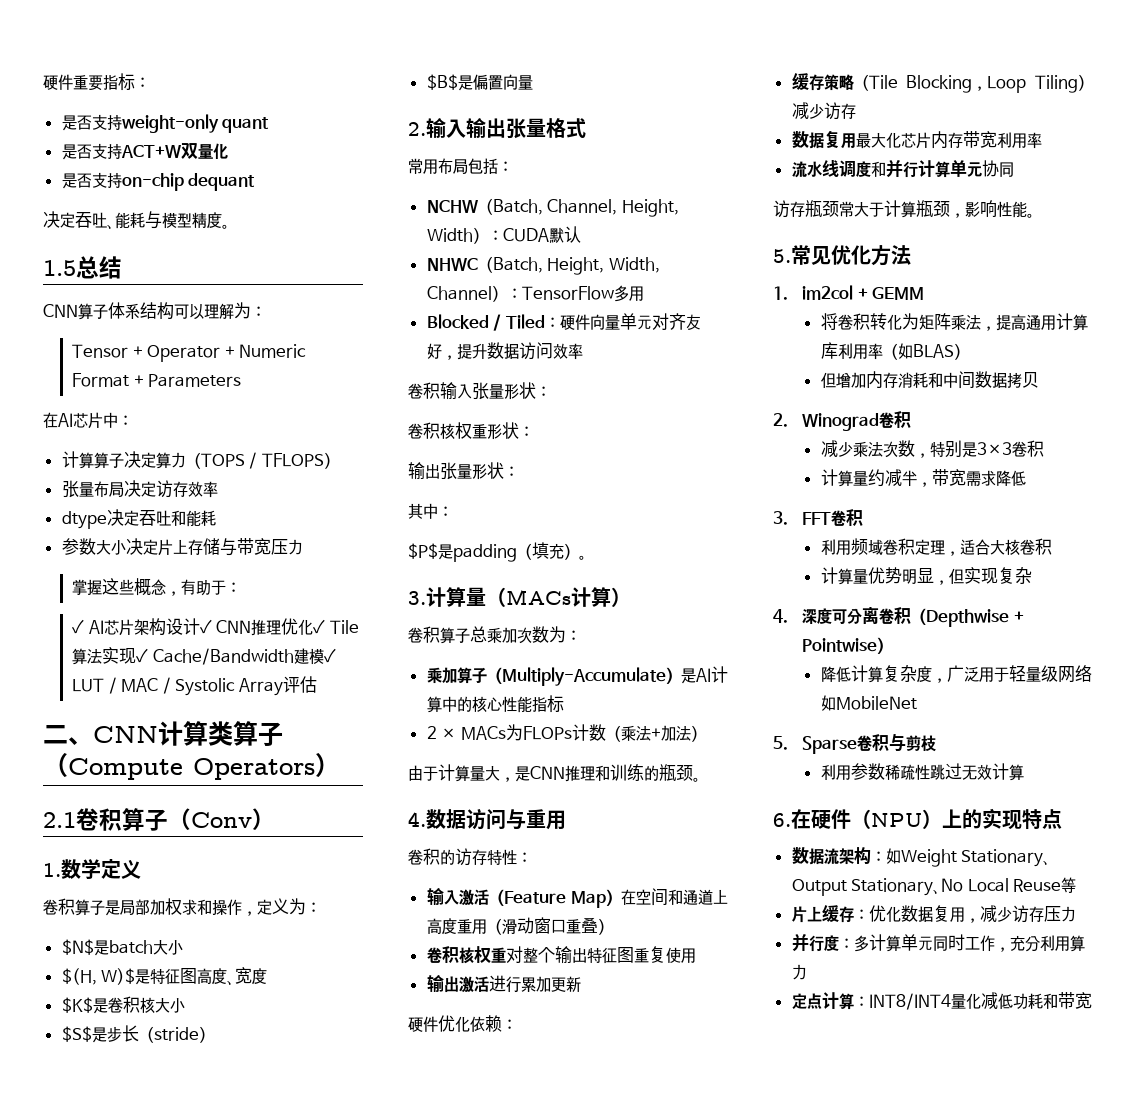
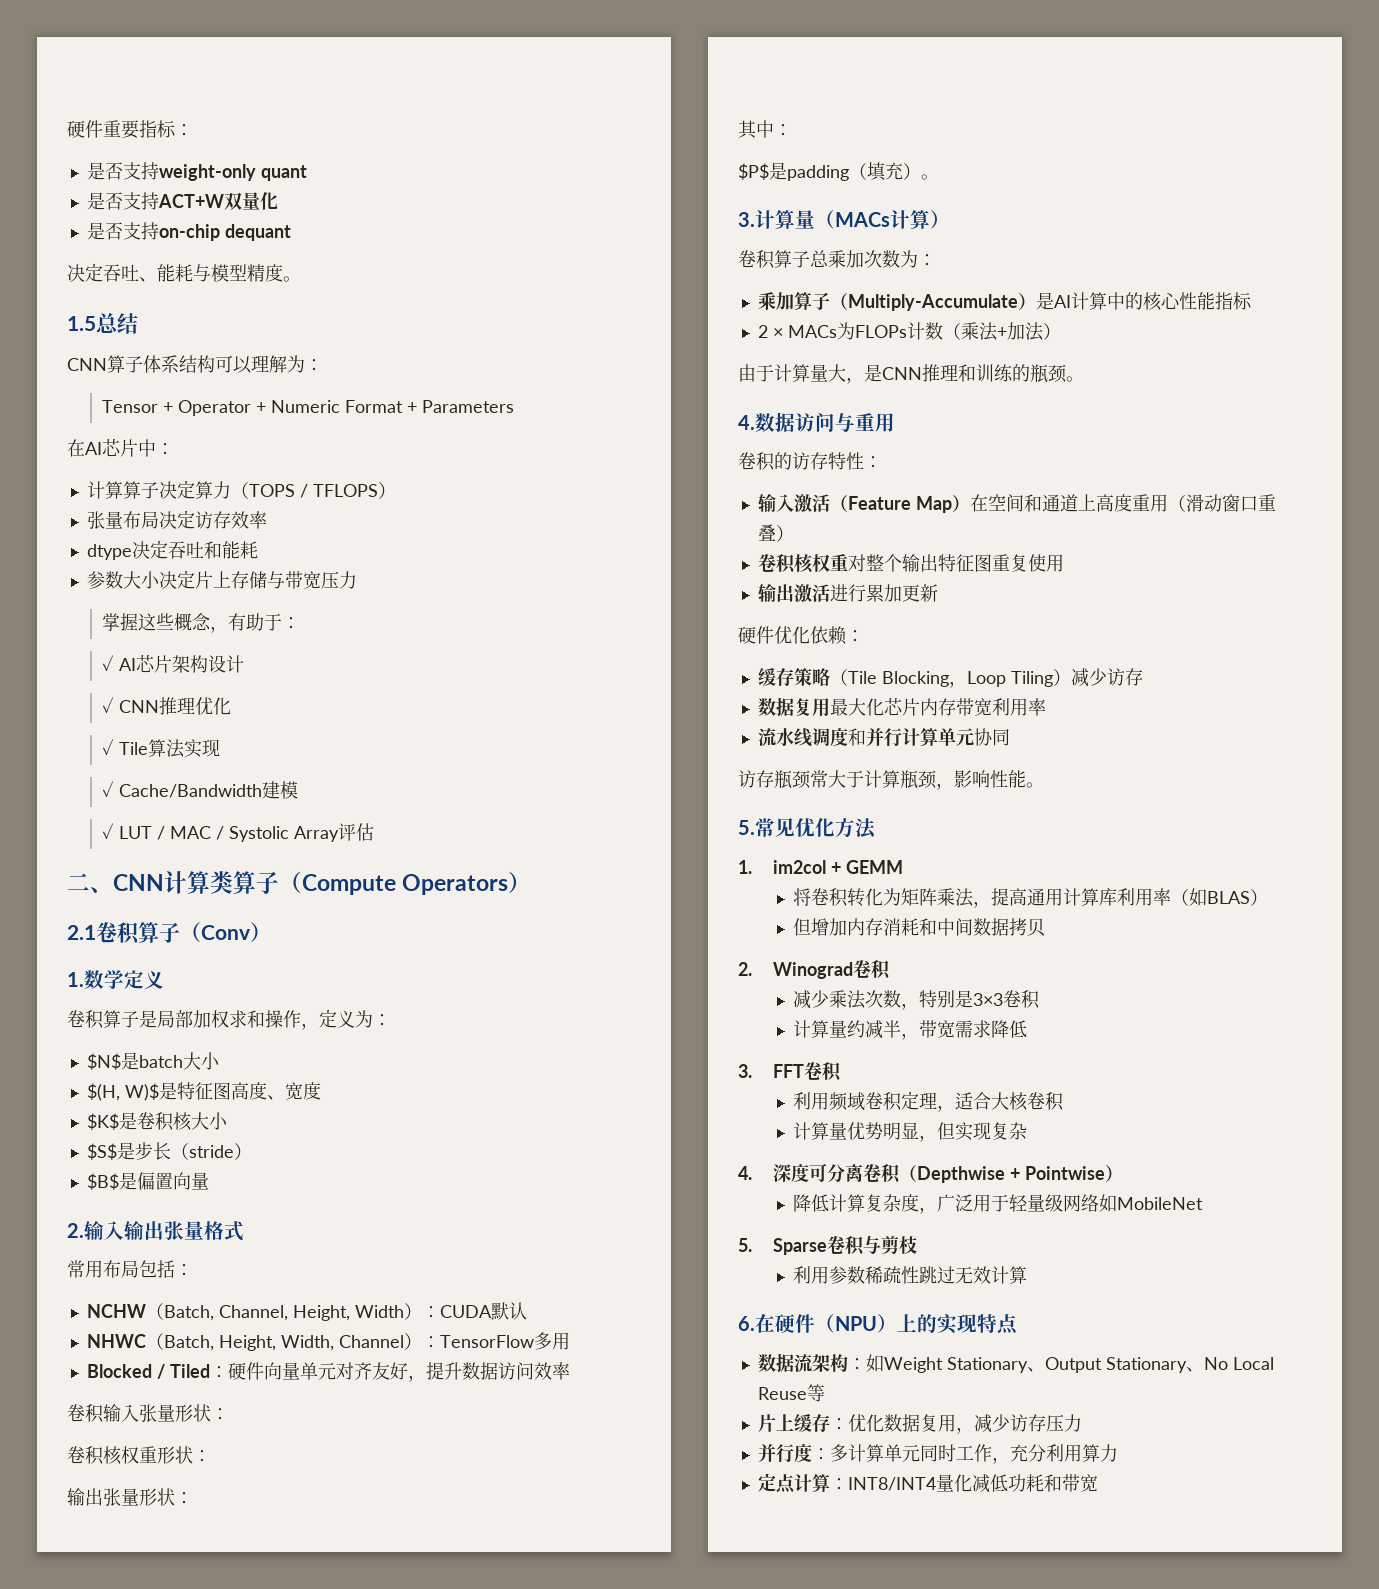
(200, 626) none -> (245, 664) //
(314, 627) none -> (232, 706) //
(136, 656) none -> (221, 748) //
(324, 656) none -> (299, 790) //

